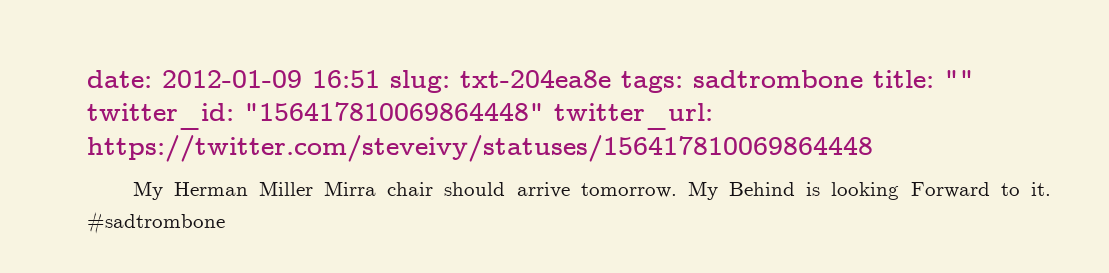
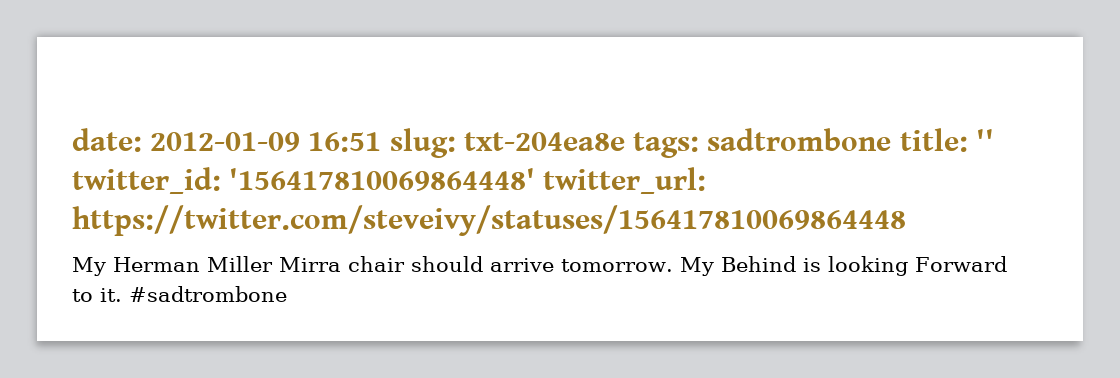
[944,70,974,88] [87,102,544,130] "" twitter_id: "156417810069864448" -> [975,129,994,151] [72,167,536,194] '' twitter_id: '156417810069864448'

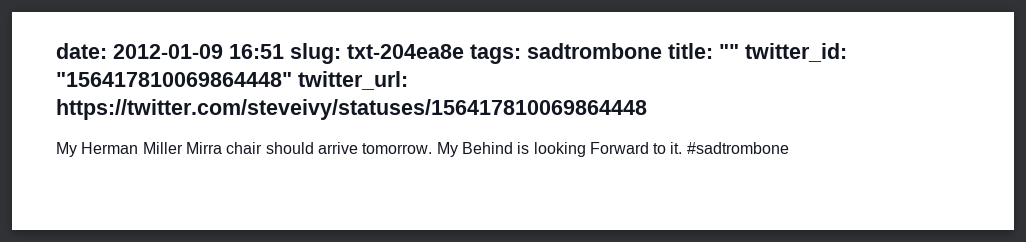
[975,129,994,151] [72,167,536,194] '' twitter_id: '156417810069864448' -> [719,43,847,62] [56,72,292,87] "" twitter_id: "156417810069864448"

